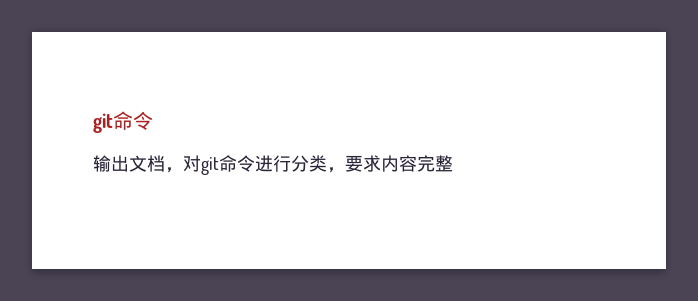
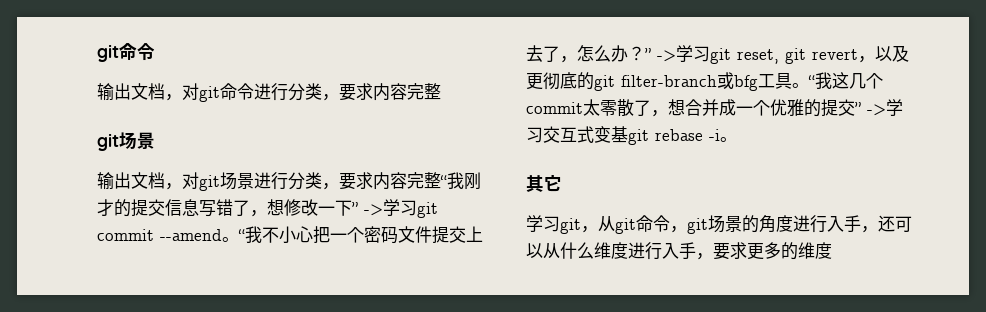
(453, 163) none -> [97,132,155,151] [97,172,481,191] [97,199,438,218] [97,226,483,244] [526,45,909,64] [526,72,883,91] [526,99,903,117] [526,126,737,145] [526,175,562,192] [526,215,912,234] [526,242,832,260] // git场景 // 输出文档，对git场景进行分类，要求内容完整“我刚才的提交信息写错了，想修改一下” ->学习git commit --amend。“我不小心把一个密码文件提交上去了，怎么办？” ->学习git reset, git revert，以及更彻底的git filter-branch或bfg工具。“我这几个commit太零散了，想合并成一个优雅的提交” ->学习交互式变基git rebase -i。 // 其它 // 学习git，从git命令，git场景的角度进行入手，还可以从什么维度进行入手，要求更多的维度

